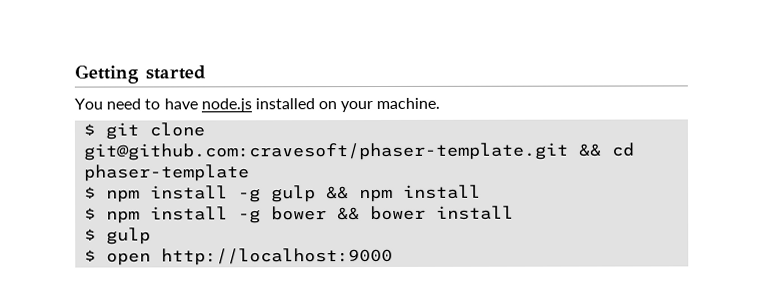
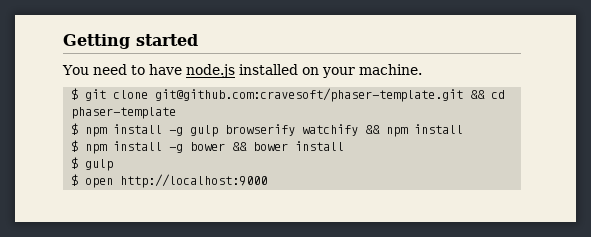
(317, 194) none -> [225,124,359,136] browserify watchify

